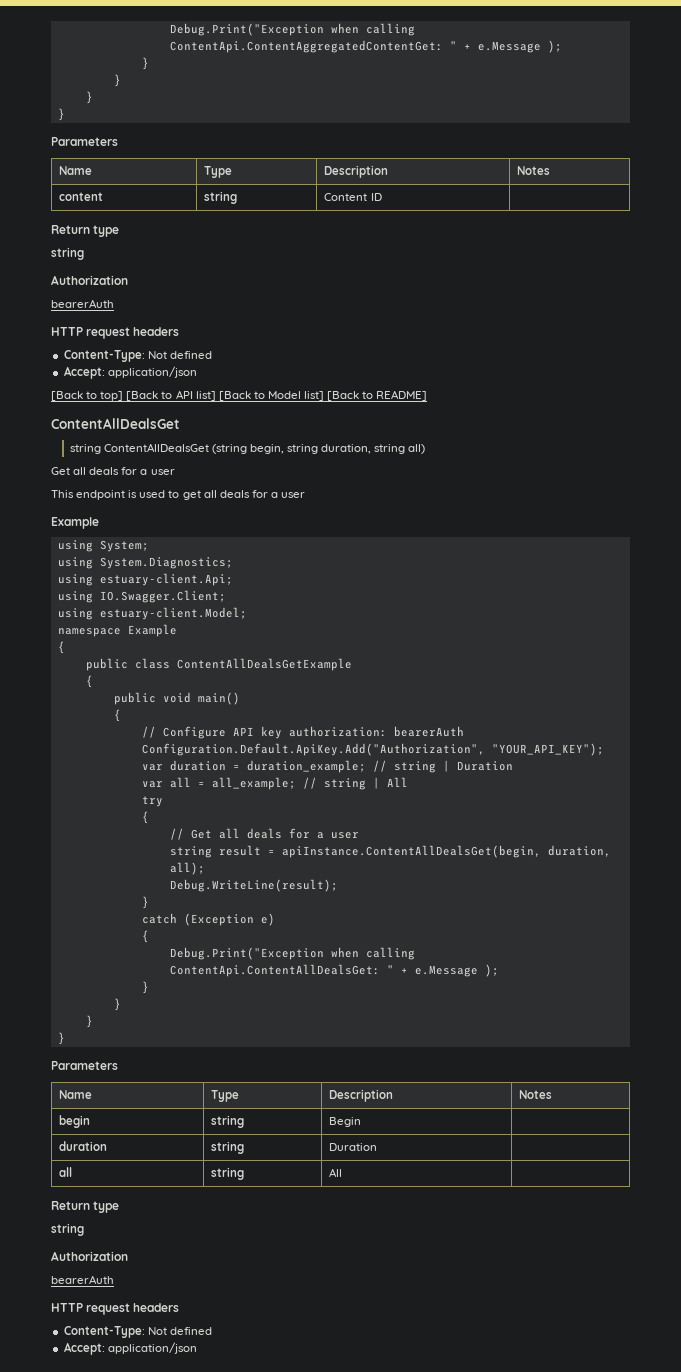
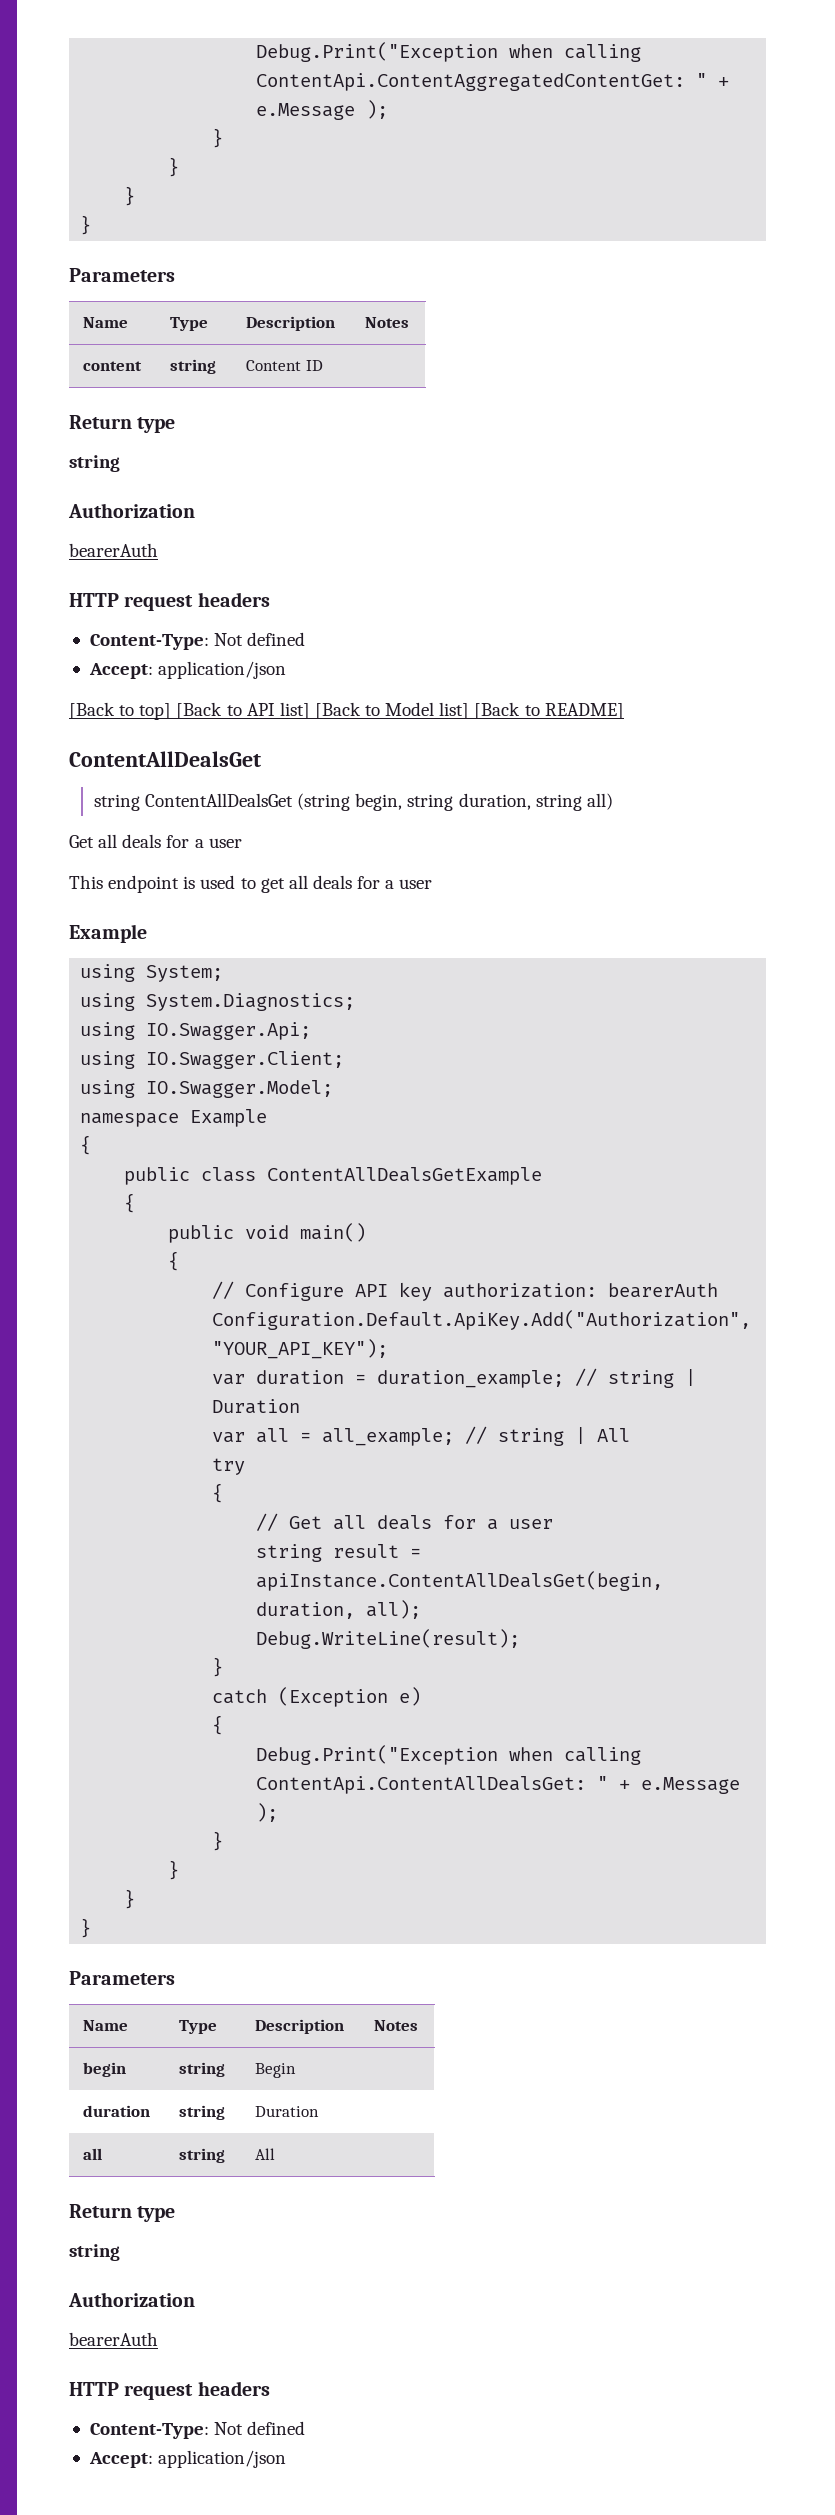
[99,573,233,586] estuary-client.Api; -> [146,1022,312,1040] IO.Swagger.Api;
[99,607,247,620] estuary-client.Model; -> [146,1080,334,1098] IO.Swagger.Model;

